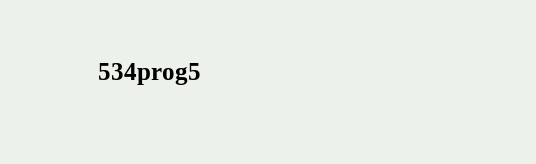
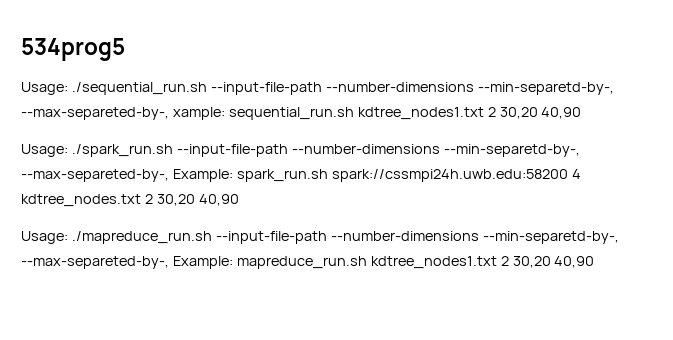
(201, 74) none -> [21,82,614,95] [21,107,582,120] [21,144,580,157] [21,169,581,182] [21,194,239,207] [21,231,619,244] [21,256,595,269] // Usage: ./sequential_run.sh --input-file-path --number-dimensions --min-separetd-by-, --max-separeted-by-, xample: sequential_run.sh kdtree_nodes1.txt 2 30,20 40,90 // Usage: ./spark_run.sh --input-file-path --number-dimensions --min-separetd-by-, --max-separeted-by-, Example: spark_run.sh spark://cssmpi24h.uwb.edu:58200 4 kdtree_nodes.txt 2 30,20 40,90 // Usage: ./mapreduce_run.sh --input-file-path --number-dimensions --min-separetd-by-, --max-separeted-by-, Example: mapreduce_run.sh kdtree_nodes1.txt 2 30,20 40,90

